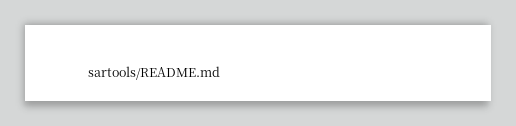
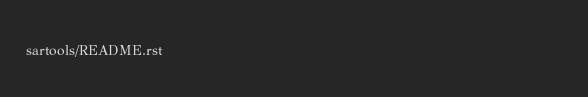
[88,66,220,80] sartools/README.md -> [26,45,163,57] sartools/README.rst

